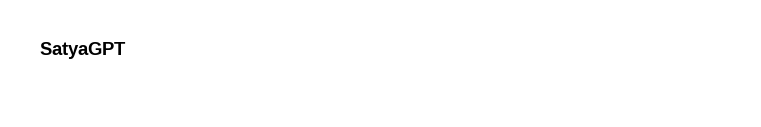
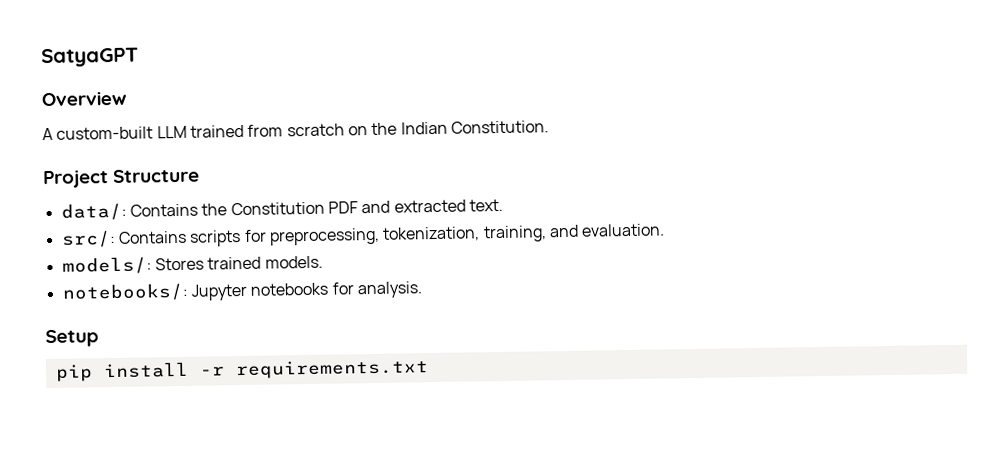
(126, 50) none -> [41,90,127,107] [42,120,549,141] [42,168,201,189] [60,198,503,221] [60,223,666,248] [61,255,323,275] [61,281,423,302] [45,329,99,348] [55,359,429,382] // Overview // A custom-built LLM trained from scratch on the Indian Constitution. // Project Structure // data/: Contains the Constitution PDF and extracted text. // src/: Contains scripts for preprocessing, tokenization, training, and evaluation. // models/: Stores trained models. // notebooks/: Jupyter notebooks for analysis. // Setup // pip install -r requirements.txt

